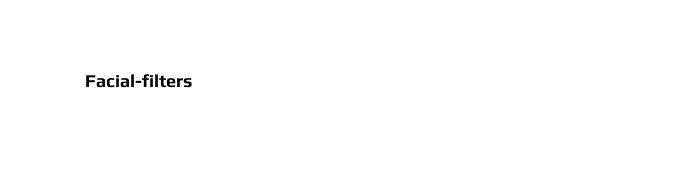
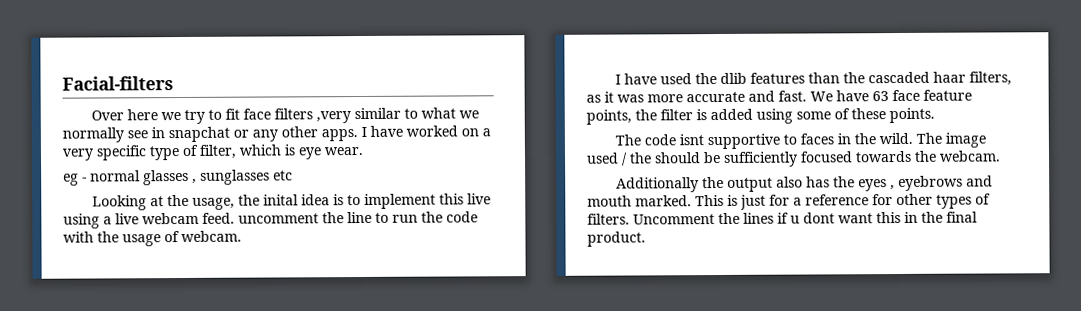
(192, 81) none -> [90,107,479,124] [62,125,491,143] [62,144,363,161] [63,169,293,186] [91,193,491,211] [63,211,478,229] [63,230,242,247] [614,71,1012,86] [586,89,972,103] [586,107,935,125] [614,132,986,150] [586,150,1001,167] [615,175,993,193] [587,193,991,210] [587,211,978,225] [587,231,646,247] // Over here we try to fit face filters ,very similar to what we normally see in snapchat or any other apps. I have worked on a very specific type of filter, which is eye wear. // eg - normal glasses , sunglasses etc // Looking at the usage, the inital idea is to implement this live using a live webcam feed. uncomment the line to run the code with the usage of webcam. // I have used the dlib features than the cascaded haar filters, as it was more accurate and fast. We have 63 face feature points, the filter is added using some of these points. // The code isnt supportive to faces in the wild. The image used / the should be sufficiently focused towards the webcam. // Additionally the output also has the eyes , eyebrows and mouth marked. This is just for a reference for other types of filters. Uncomment the lines if u dont want this in the final product.

